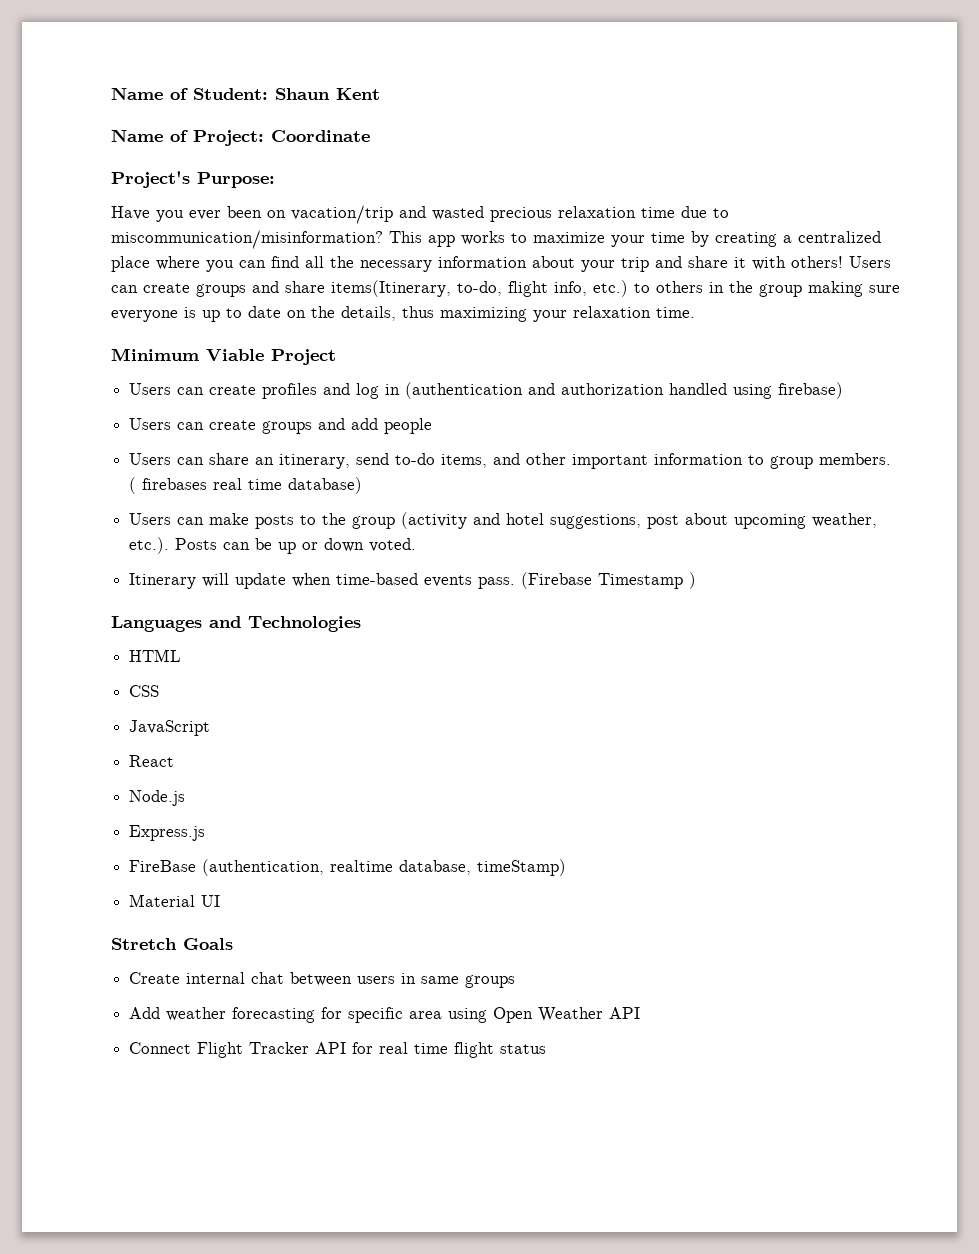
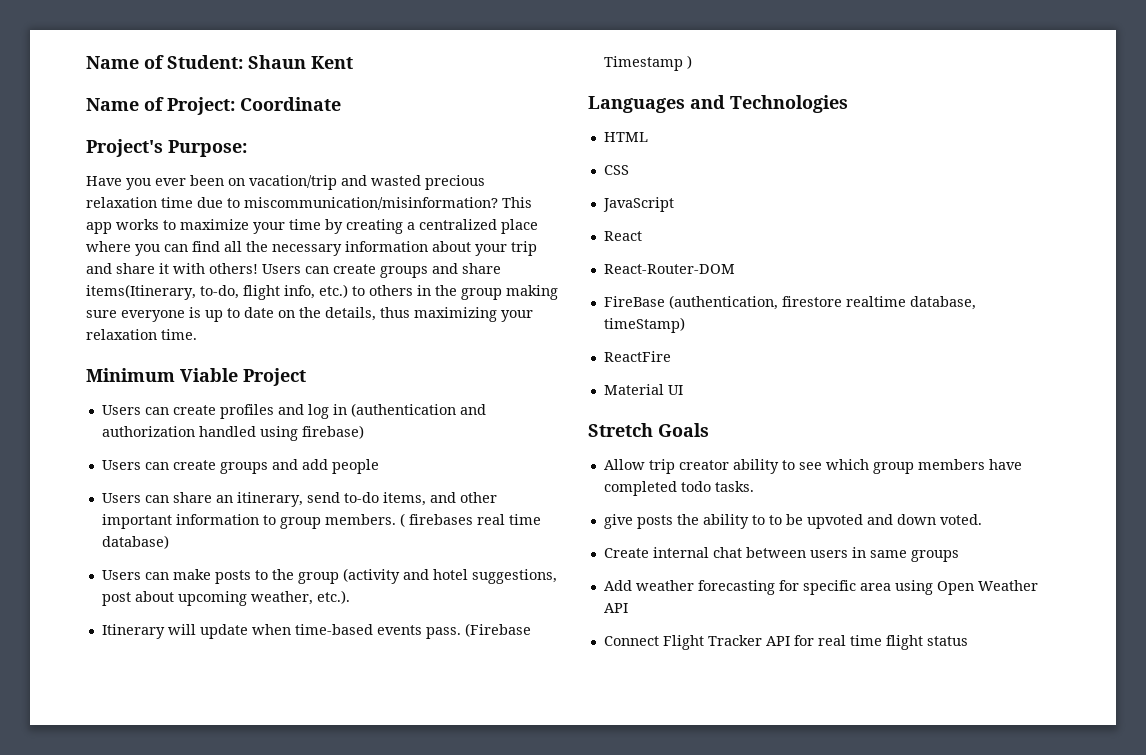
[175,538,417,554] Posts can be up or down voted. -> (350, 597) none
[129,790,186,806] [129,825,206,841] Node.js // Express.js -> [603,264,735,274] React-Router-DOM
(325, 867) none -> [781,296,842,307] firestore
(567, 867) none -> [603,351,671,362] // ReactFire
(233, 944) none -> [603,459,1022,474] [603,481,754,496] [603,514,982,529] // Allow trip creator ability to see which group members have completed todo tasks. // give posts the ability to to be upvoted and down voted.

